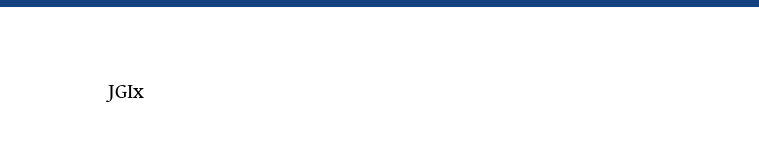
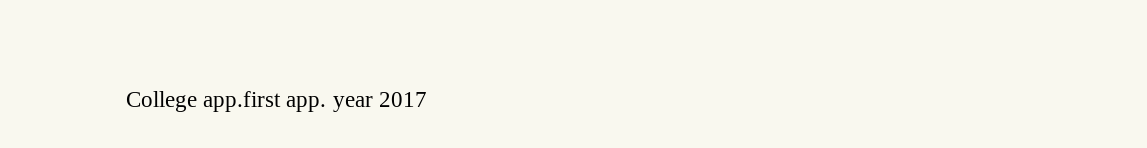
[105,85,144,102] JGIx -> [126,91,427,112] College app.first app. year 2017

